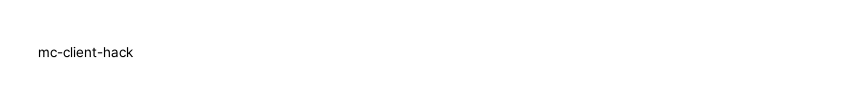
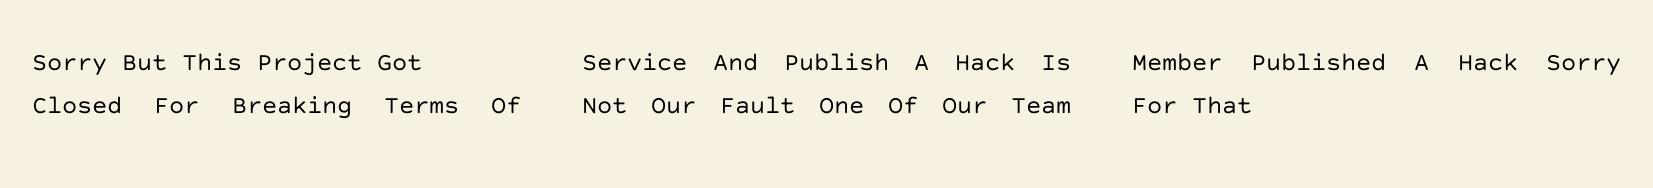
[38,46,135,59] mc-client-hack -> [32,53,422,76] [32,96,521,119] [582,53,1071,71] [582,96,1071,114] [1132,53,1621,76] [1132,96,1252,114] Sorry But This Project Got Closed For Breaking Terms Of Service And Publish A Hack Is Not Our Fault One Of Our Team Member Published A Hack Sorry For That

